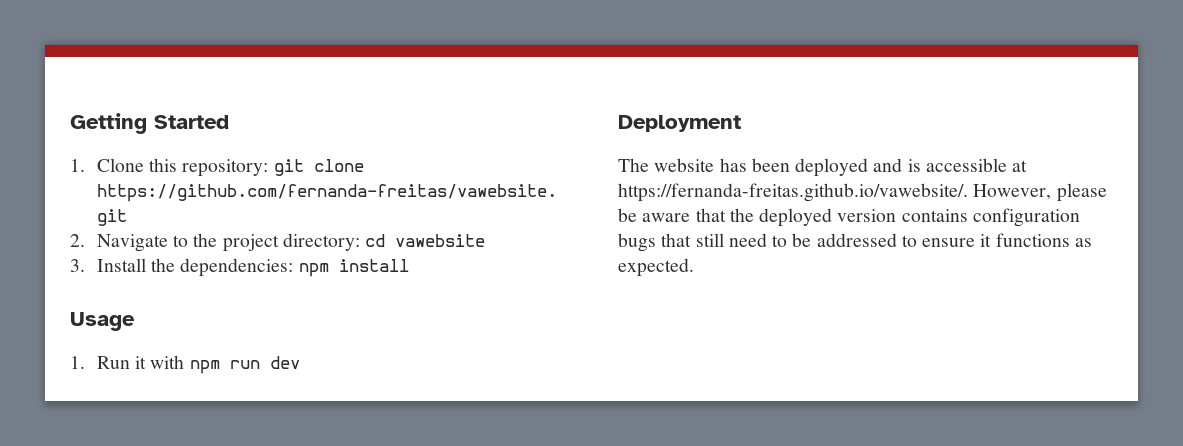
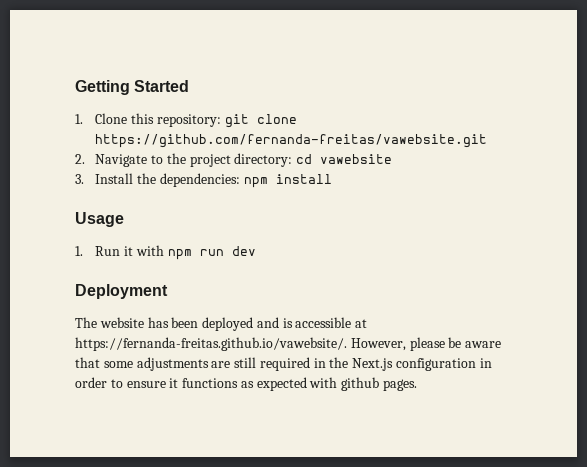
[729,208,1080,227] [618,233,897,252] the deployed version contains configuration bugs that still need to be addressed -> [103,357,492,371] [75,377,107,388] some adjustments are still required in the Next.js configuration in order
[618,258,694,277] expected. -> [256,377,418,391] expected with github pages.

